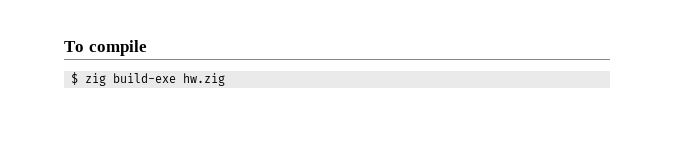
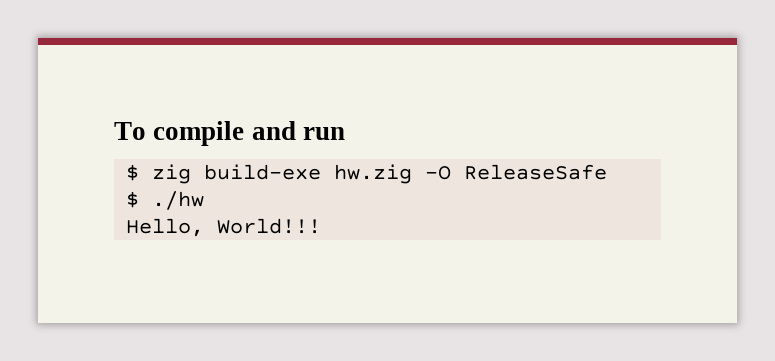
(147, 48) none -> [251,121,345,140] and run
(226, 79) none -> [425,164,607,180] [126,191,204,210] [126,218,321,237] -O ReleaseSafe // $ ./hw // Hello, World!!!

